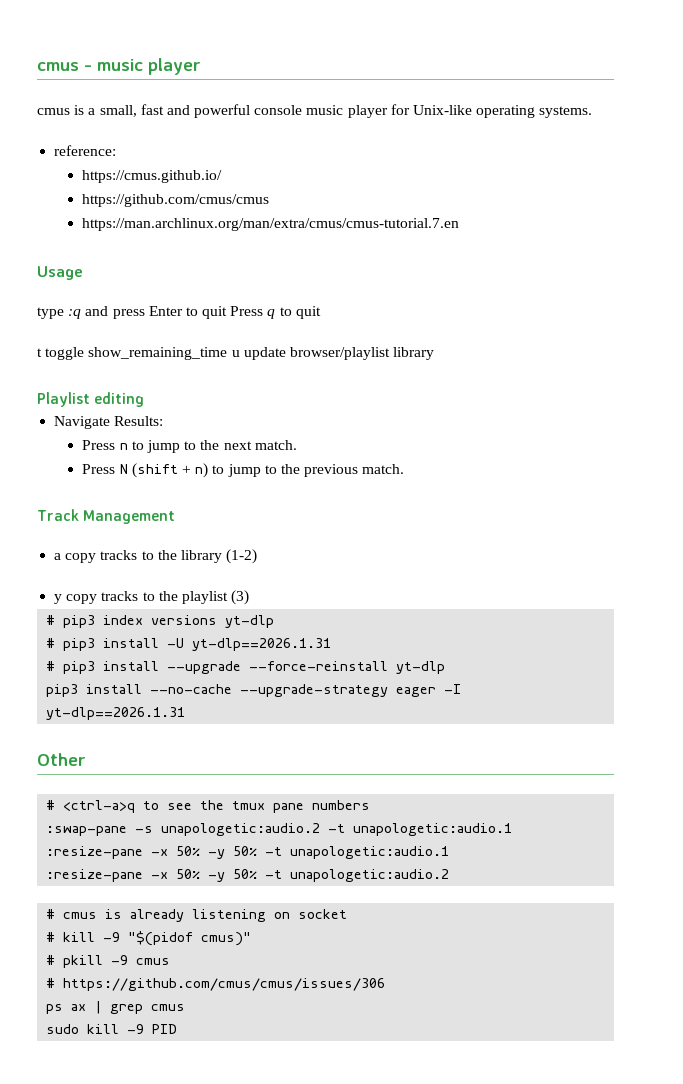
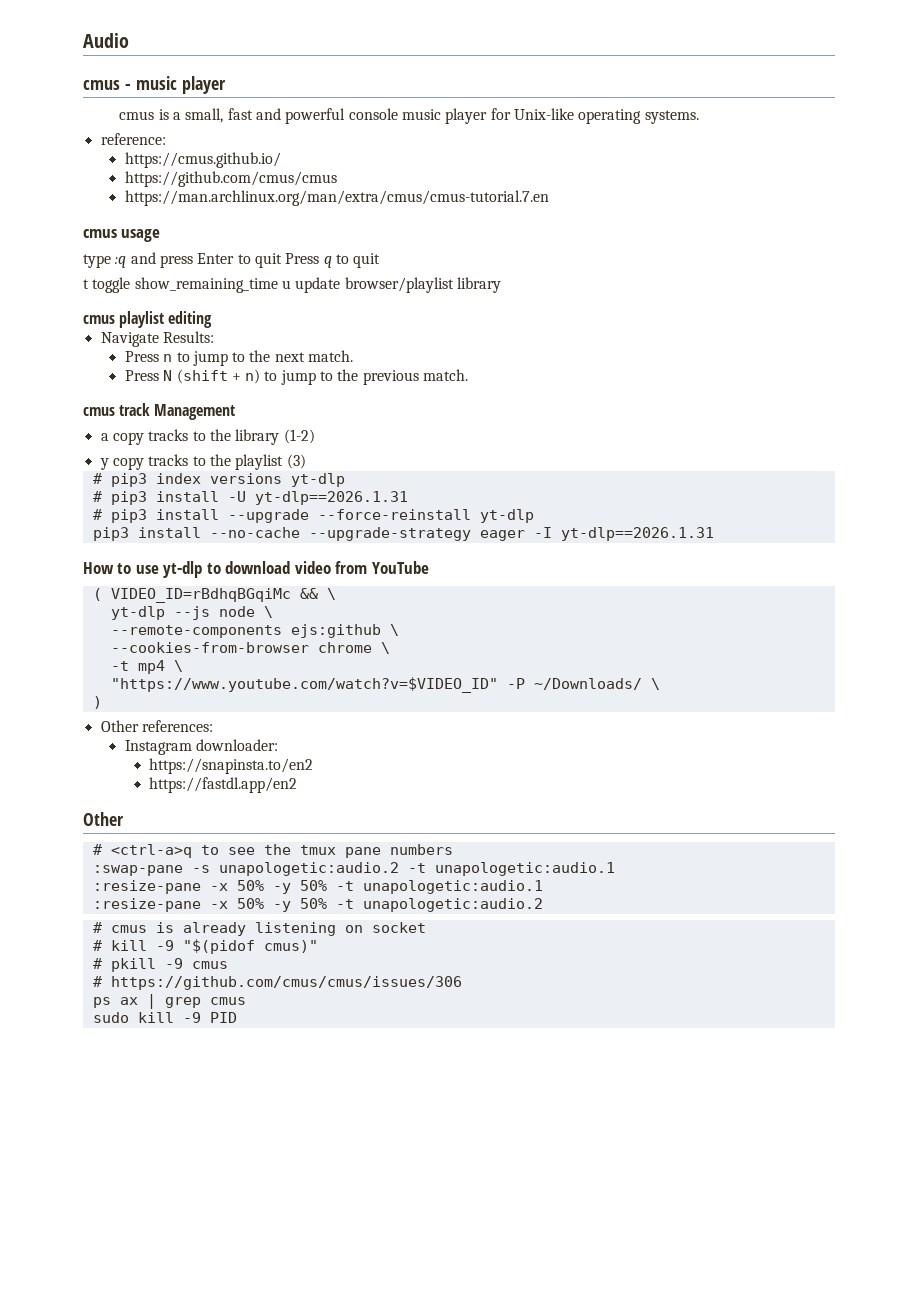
(37, 66) none -> [83,33,129,48] Audio //
[37,266,83,280] Usage -> [83,229,161,242] cmus usage
[37,392,90,407] Playlist -> [83,311,165,328] cmus playlist
[37,509,79,521] Track -> [83,403,151,416] cmus track
(186, 713) none -> [83,561,429,578] [92,588,336,603] [110,606,273,620] [110,624,399,638] [110,642,390,654] [110,660,183,674] [110,677,660,693] [92,696,102,709] [100,720,213,732] [124,739,279,755] [149,758,314,774] [149,777,298,793] // How to use yt-dlp to download video from YouTube // ( VIDEO_ID=rBdhqBGqiMc && \ // yt-dlp --js node \ // --remote-components ejs:github \ // --cookies-from-browser chrome \ // -t mp4 \ // "https://www.youtube.com/watch?v=$VIDEO_ID" -P ~/Downloads/ \ // ) // Other references: // Instagram downloader: // https://snapinsta.to/en2 // https://fastdl.app/en2

